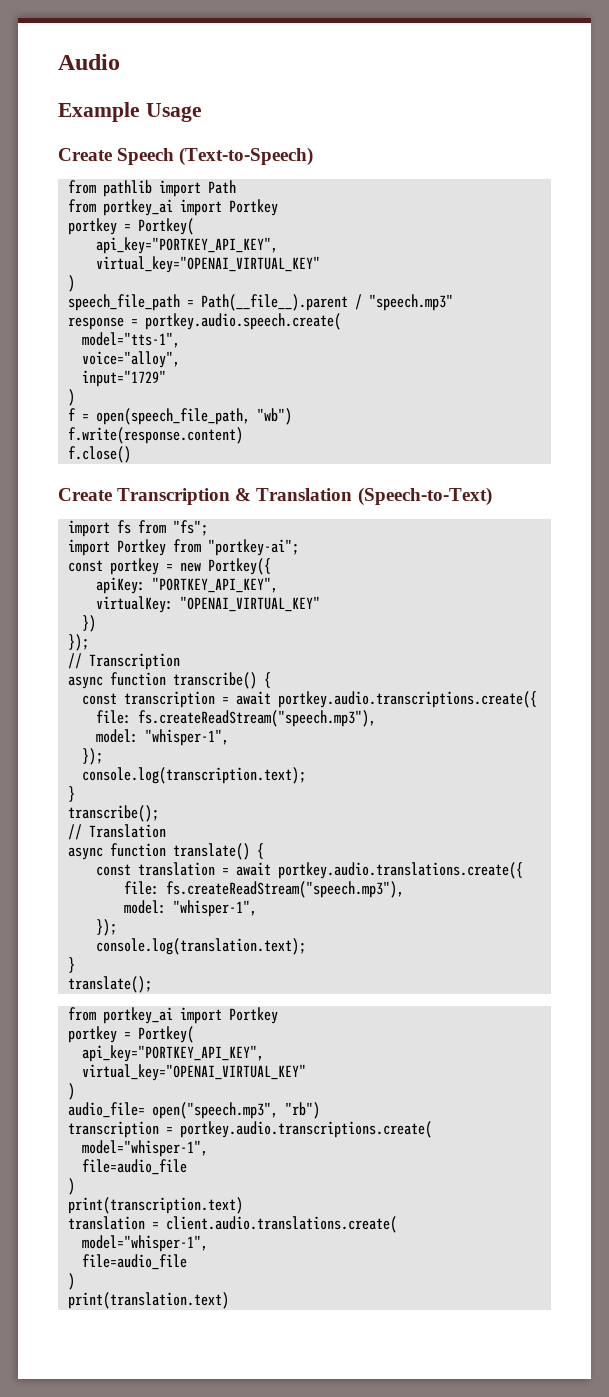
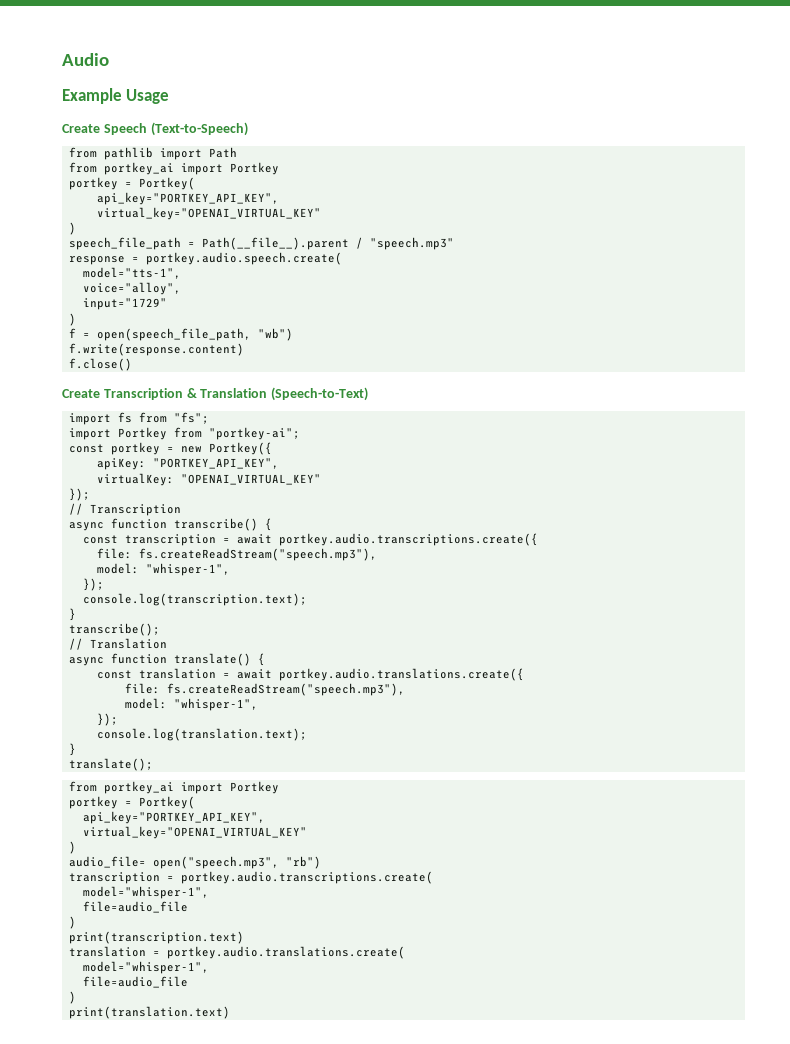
[82,615,97,632] // }) -> (321, 479) none
[166,1216,398,1233] client.audio.translations.create( -> [166,946,405,959] portkey.audio.translations.create(

